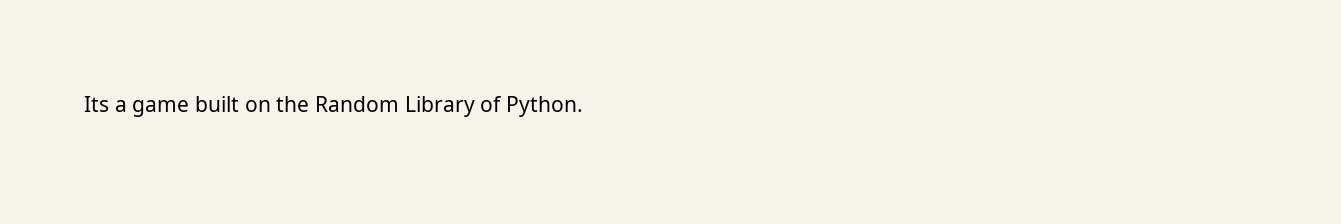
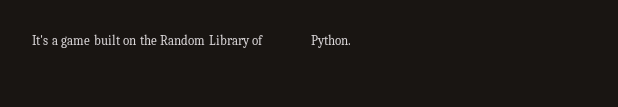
[84,96,109,112] Its -> [32,35,48,45] It's

